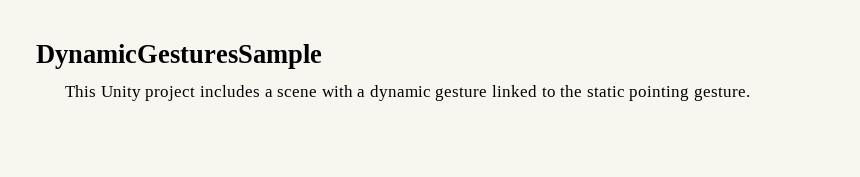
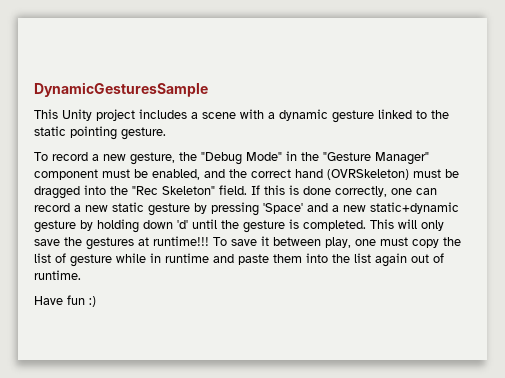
(751, 94) none -> [34,151,429,165] [34,169,459,180] [34,185,437,199] [34,202,459,216] [34,219,444,233] [34,236,461,250] [34,253,444,267] [34,270,81,280] [34,295,96,307] // To record a new gesture, the "Debug Mode" in the "Gesture Manager" component must be enabled, and the correct hand (OVRSkeleton) must be dragged into the "Rec Skeleton" field. If this is done correctly, one can record a new static gesture by pressing 'Space' and a new static+dynamic gesture by holding down 'd' until the gesture is completed. This will only save the gestures at runtime!!! To save it between play, one must copy the list of gesture while in runtime and paste them into the list again out of runtime. // Have fun :)

